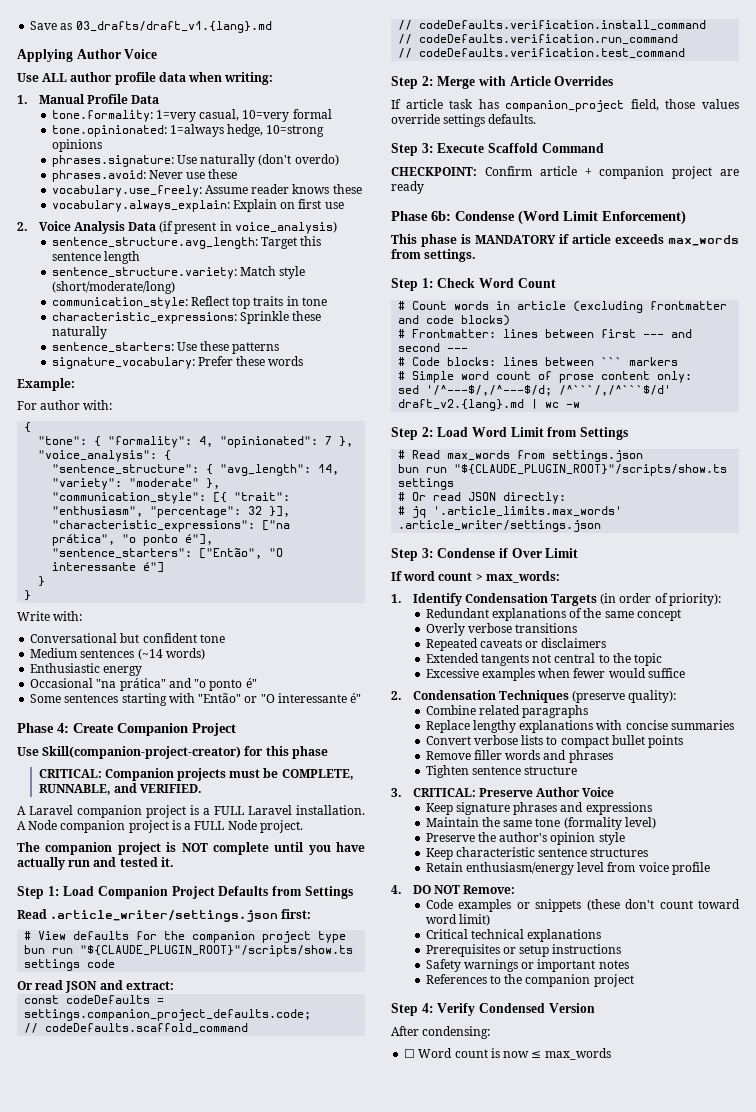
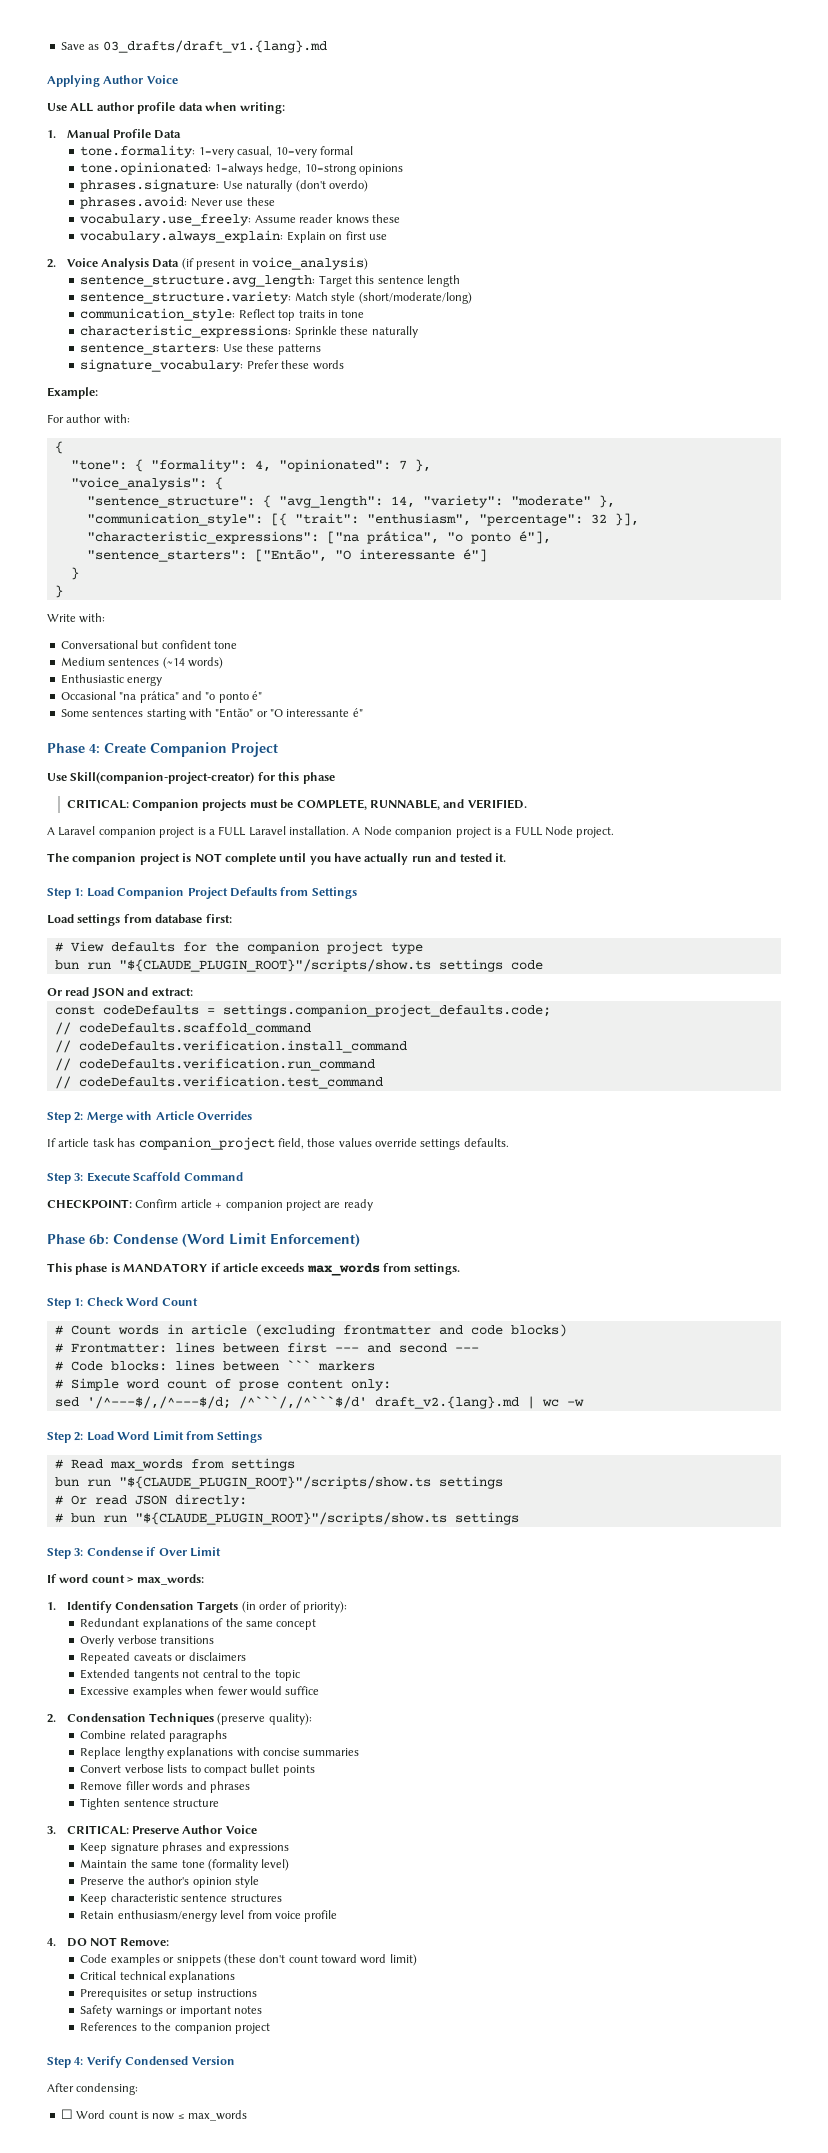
[17,909,279,922] Read .article_writer/settings.json -> [47,914,203,926] Load settings from database
[552,450,644,462] settings.json -> [230,1458,295,1471] settings
[412,506,623,518] [398,520,602,532] jq '.article_limits.max_words' .article_writer/settings.json -> [70,1512,519,1525] bun run "${CLAUDE_PLUGIN_ROOT}"/scripts/show.ts settings

